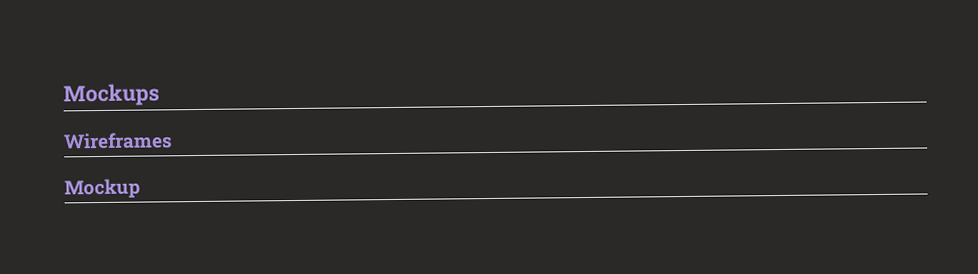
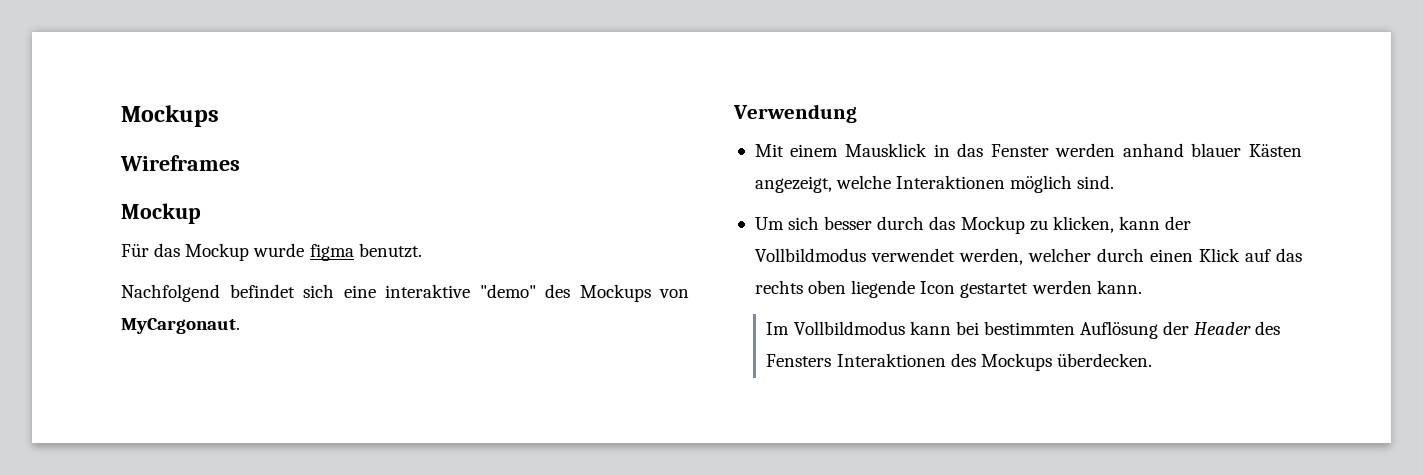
(141, 188) none -> [121,243,422,261] [121,284,689,302] [121,318,240,334] [733,104,857,123] [754,143,1302,157] [754,175,1115,193] [754,216,1192,234] [754,248,1302,265] [754,280,1142,298] [766,321,1281,339] [766,353,1152,371] // Für das Mockup wurde figma benutzt. // Nachfolgend befindet sich eine interaktive "demo" des Mockups von MyCargonaut. // Verwendung // Mit einem Mausklick in das Fenster werden anhand blauer Kästen angezeigt, welche Interaktionen möglich sind. // Um sich besser durch das Mockup zu klicken, kann der Vollbildmodus verwendet werden, welcher durch einen Klick auf das rechts oben liegende Icon gestartet werden kann. // Im Vollbildmodus kann bei bestimmten Auflösung der Header des Fensters Interaktionen des Mockups überdecken.

